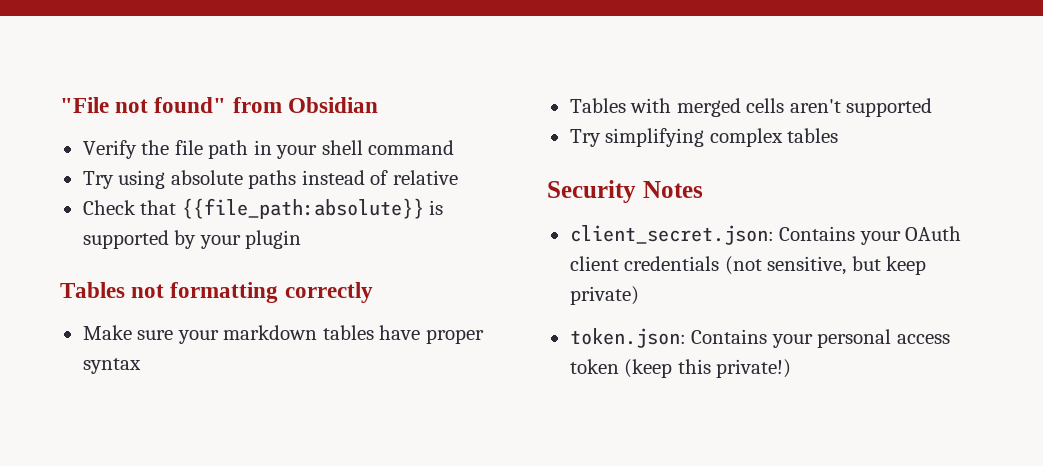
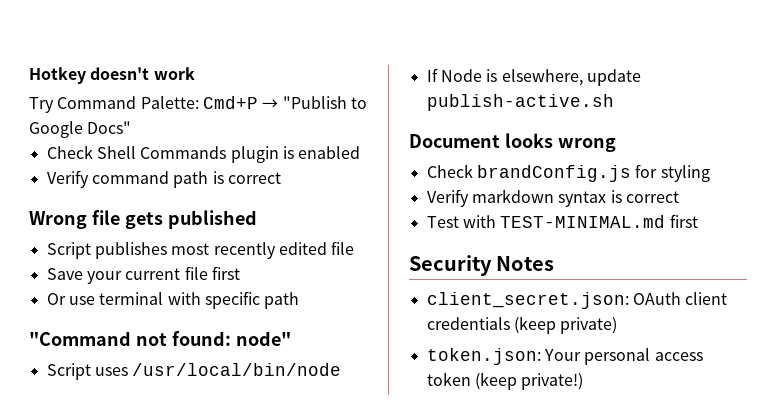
[60,97,378,113] [82,140,455,159] [82,170,458,189] [82,198,444,219] [82,230,302,249] [60,282,373,303] [82,325,484,344] [82,358,141,374] [569,98,933,117] [569,128,839,147] "File not found" from Obsidian // Verify the file path in your shell command // Try using absolute paths instead of relative // Check that {{file_path:absolute}} is supported by your plugin // Tables not formatting correctly // Make sure your markdown tables have proper syntax // Tables with merged cells aren't supported // Try simplifying complex tables -> [29,67,195,84] [29,96,367,113] [29,121,132,138] [46,145,361,163] [46,170,281,188] [29,210,257,229] [46,241,355,259] [46,266,240,284] [46,291,300,309] [29,331,291,346] [46,363,342,380] [426,68,641,86] [426,94,614,111] [409,133,616,152] [426,164,710,182] [426,189,679,207] [426,214,698,228] Hotkey doesn't work // Try Command Palette: Cmd+P → "Publish to Google Docs" // Check Shell Commands plugin is enabled // Verify command path is correct // Wrong file gets published // Script publishes most recently edited file // Save your current file first // Or use terminal with specific path // "Command not found: node" // Script uses /usr/local/bin/node // If Node is elsewhere, update publish-active.sh // Document looks wrong // Check brandConfig.js for styling // Verify markdown syntax is correct // Test with TEST-MINIMAL.md first
[779,226,901,245] Contains your -> (629, 300) none
[724,256,927,275] (not sensitive, but keep -> [513,316,556,334] (keep
[691,329,813,348] Contains your -> [543,349,581,361] Your
[677,359,711,374] this -> (517, 381) none

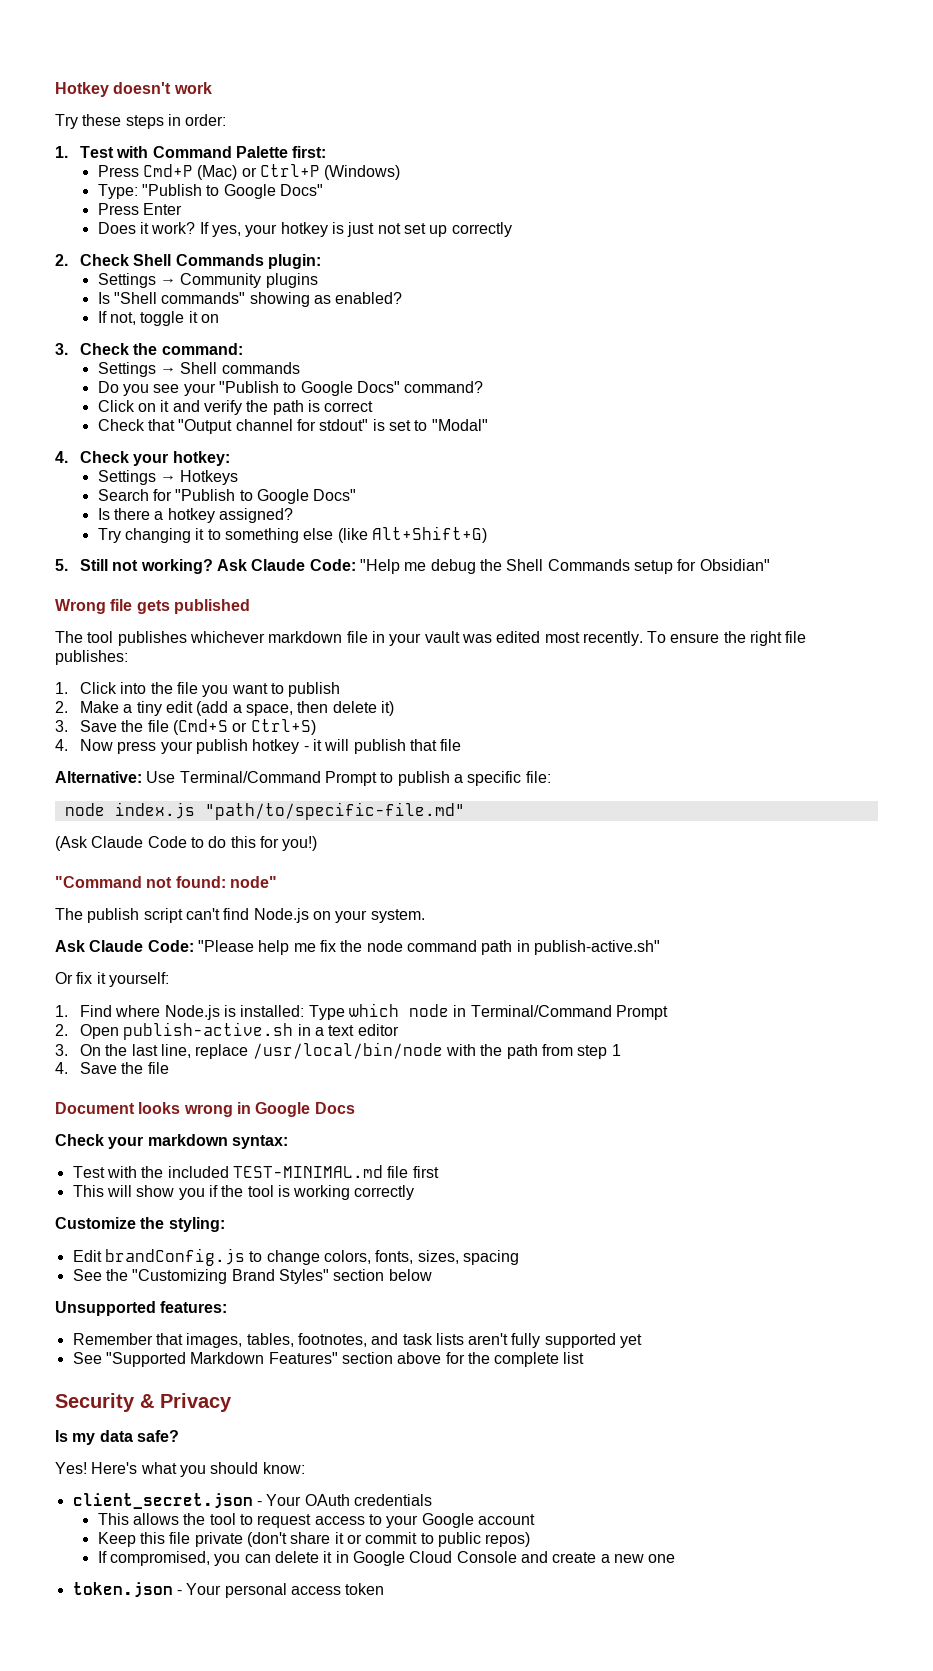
[57,96,367,109] [29,121,132,138] [46,145,361,163] [46,170,281,188] [29,210,257,229] [46,241,355,259] [46,266,240,284] [46,291,300,309] [29,331,291,346] [46,363,342,380] [426,68,641,86] [426,94,614,111] [409,133,616,152] [426,164,710,182] [426,189,679,207] [426,214,698,228] [409,255,555,276] [426,292,728,309] [426,316,618,334] [426,348,541,365] Command Palette: Cmd+P → "Publish to Google Docs" // Check Shell Commands plugin is enabled // Verify command path is correct // Wrong file gets published // Script publishes most recently edited file // Save your current file first // Or use terminal with specific path // "Command not found: node" // Script uses /usr/local/bin/node // If Node is elsewhere, update publish-active.sh // Document looks wrong // Check brandConfig.js for styling // Verify markdown syntax is correct // Test with TEST-MINIMAL.md first // Security Notes // client_secret.json: OAuth client credentials (keep private) // token.json: -> [82,114,227,129] [55,146,327,158] [97,164,401,180] [97,184,324,199] [97,203,183,215] [97,222,512,237] [55,254,322,269] [97,273,318,288] [97,292,403,307] [97,311,220,326] [55,343,243,355] [97,362,300,377] [97,381,484,396] [97,400,374,415] [97,419,488,434] [55,451,230,466] [97,470,239,485] [97,489,357,504] [97,508,294,523] [97,526,487,543] [55,559,770,574] [55,599,250,614] [55,631,807,646] [55,650,128,665] [55,682,341,697] [55,701,395,716] [55,719,316,735] [55,739,462,754] [55,771,551,786] [64,802,465,820] [55,836,318,851] [55,876,277,888] [55,908,425,923] [55,940,660,955] [55,972,169,987] [55,1003,669,1020] [55,1022,399,1040] [55,1042,621,1059] [55,1062,169,1074] [55,1102,355,1117] [55,1134,288,1149] [72,1165,439,1178] [72,1185,415,1200] [55,1217,225,1232] [72,1248,519,1266] [72,1269,432,1284] [55,1301,228,1316] [72,1333,643,1348] [72,1352,585,1367] [55,1393,232,1412] [55,1430,179,1445] [55,1462,305,1477] [72,1493,432,1509] [97,1513,535,1528] [97,1532,531,1547] [97,1551,676,1566] [72,1582,182,1597] these steps in order: // 1. Test with Command Palette first: // Press Cmd+P (Mac) or Ctrl+P (Windows) // Type: "Publish to Google Docs" // Press Enter // Does it work? If yes, your hotkey is just not set up correctly // 2. Check Shell Commands plugin: // Settings → Community plugins // Is "Shell commands" showing as enabled? // If not, toggle it on // 3. Check the command: // Settings → Shell commands // Do you see your "Publish to Google Docs" command? // Click on it and verify the path is correct // Check that "Output channel for stdout" is set to "Modal" // 4. Check your hotkey: // Settings → Hotkeys // Search for "Publish to Google Docs" // Is there a hotkey assigned? // Try changing it to something else (like Alt+Shift+G) // 5. Still not working? Ask Claude Code: "Help me debug the Shell Commands setup for Obsidian" // Wrong file gets published // The tool publishes whichever markdown file in your vault was edited most recently. To ensure the right file publishes: // 1. Click into the file you want to publish // 2. Make a tiny edit (add a space, then delete it) // 3. Save the file (Cmd+S or Ctrl+S) // 4. Now press your publish hotkey - it will publish that file // Alternative: Use Terminal/Command Prompt to publish a specific file: // node index.js "path/to/specific-file.md" // (Ask Claude Code to do this for you!) // "Command not found: node" // The publish script can't find Node.js on your system. // Ask Claude Code: "Please help me fix the node command path in publish-active.sh" // Or fix it yourself: // 1. Find where Node.js is installed: Type which node in Terminal/Command Prompt // 2. Open publish-active.sh in a text editor // 3. On the last line, replace /usr/local/bin/node with the path from step 1 // 4. Save the file // Document looks wrong in Google Docs // Check your markdown syntax: // Test with the included TEST-MINIMAL.md file first // This will show you if the tool is working correctly // Customize the styling: // Edit brandConfig.js to change colors, fonts, sizes, spacing // See the "Customizing Brand Styles" section below // Unsupported features: // Remember that images, tables, footnotes, and task lists aren't fully supported yet // See "Supported Markdown Features" section above for the complete list // Security & Privacy // Is my data safe? // Yes! Here's what you should know: // client_secret.json - Your OAuth credentials // This allows the tool to request access to your Google account // Keep this file private (don't share it or commit to public repos) // If compromised, you can delete it in Google Cloud Console and create a new one // token.json -
[474,372,584,390] (keep private!) -> (385, 1589) none

